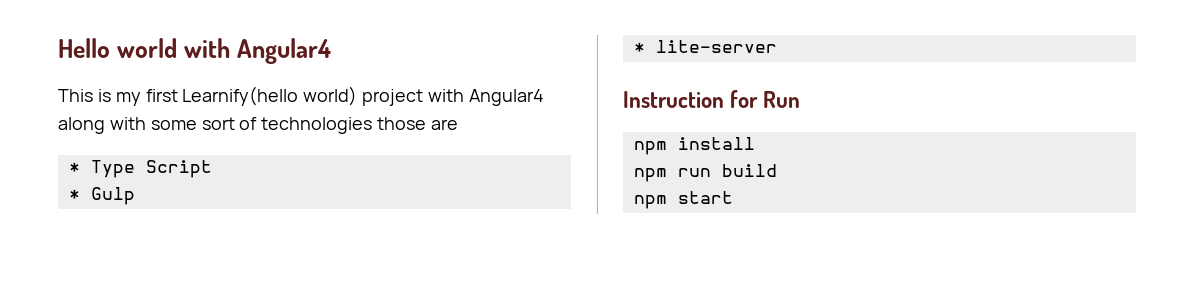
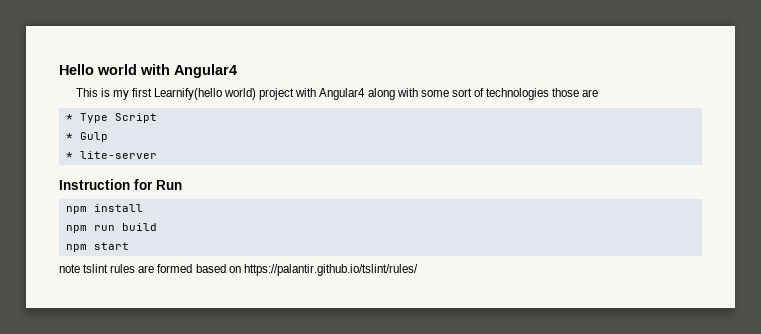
(733, 197) none -> [59,264,418,276] // note tslint rules are formed based on https://palantir.github.io/tslint/rules/

